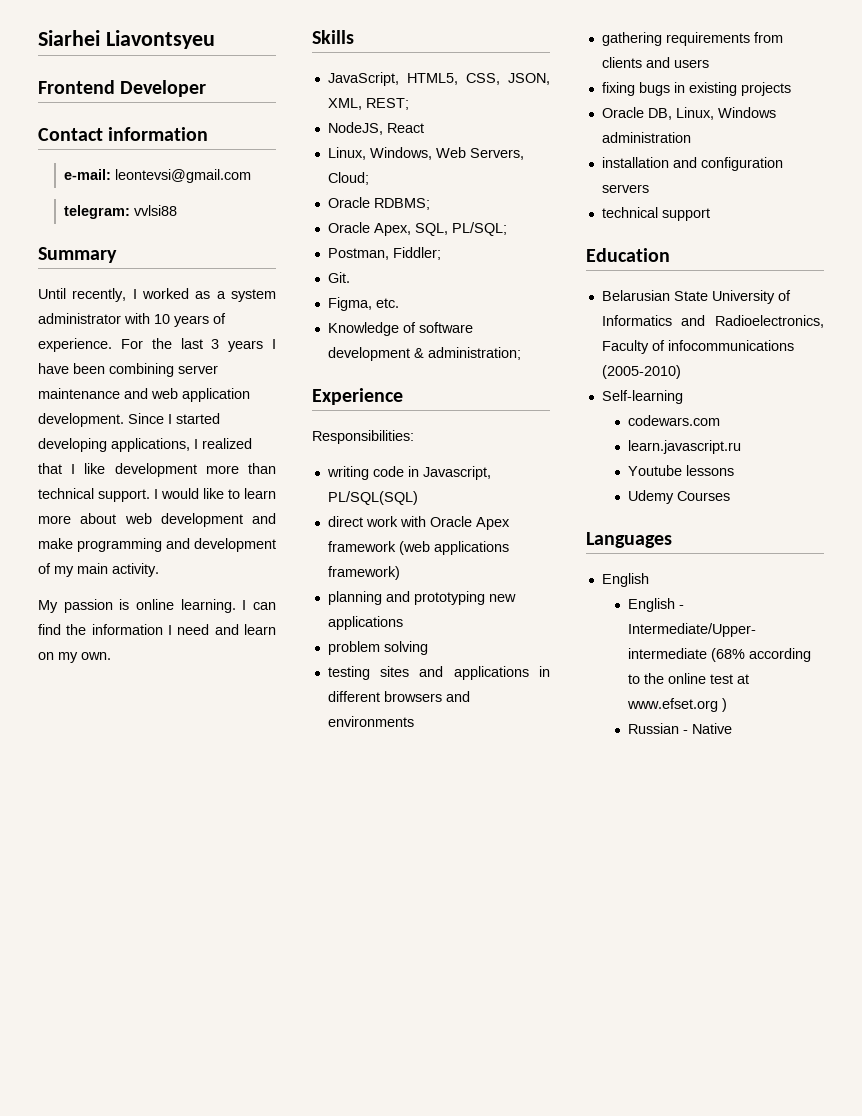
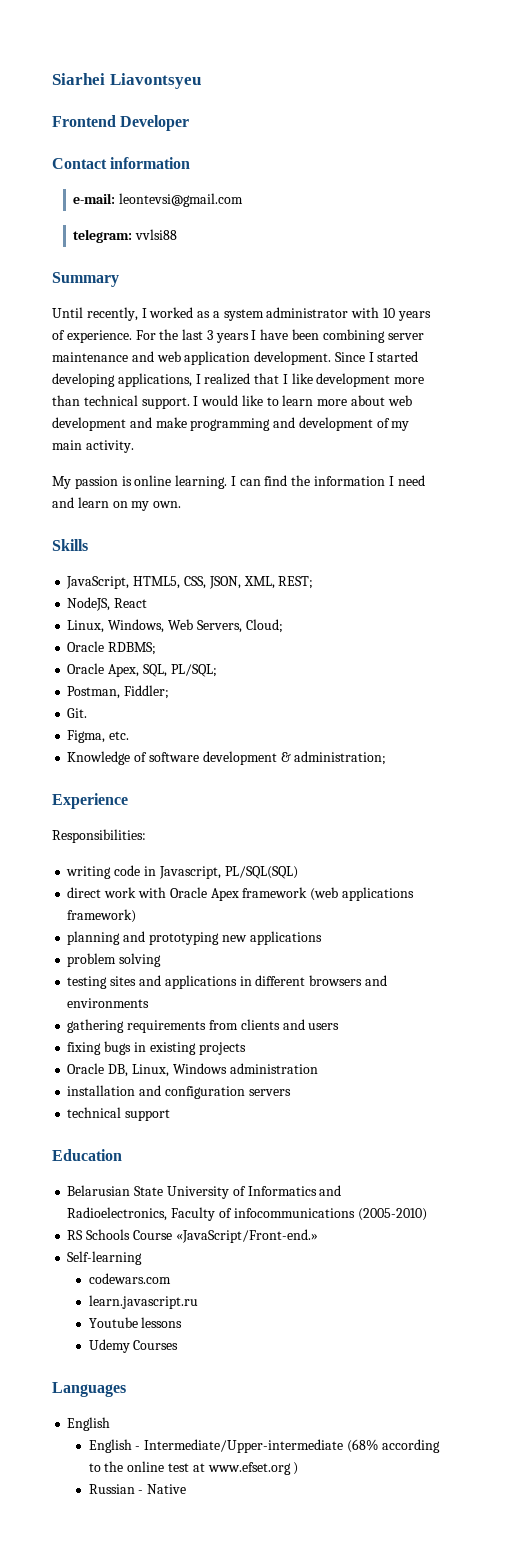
(681, 372) none -> [67,1229,318,1243] // RS Schools Course «JavaScript/Front-end.»

